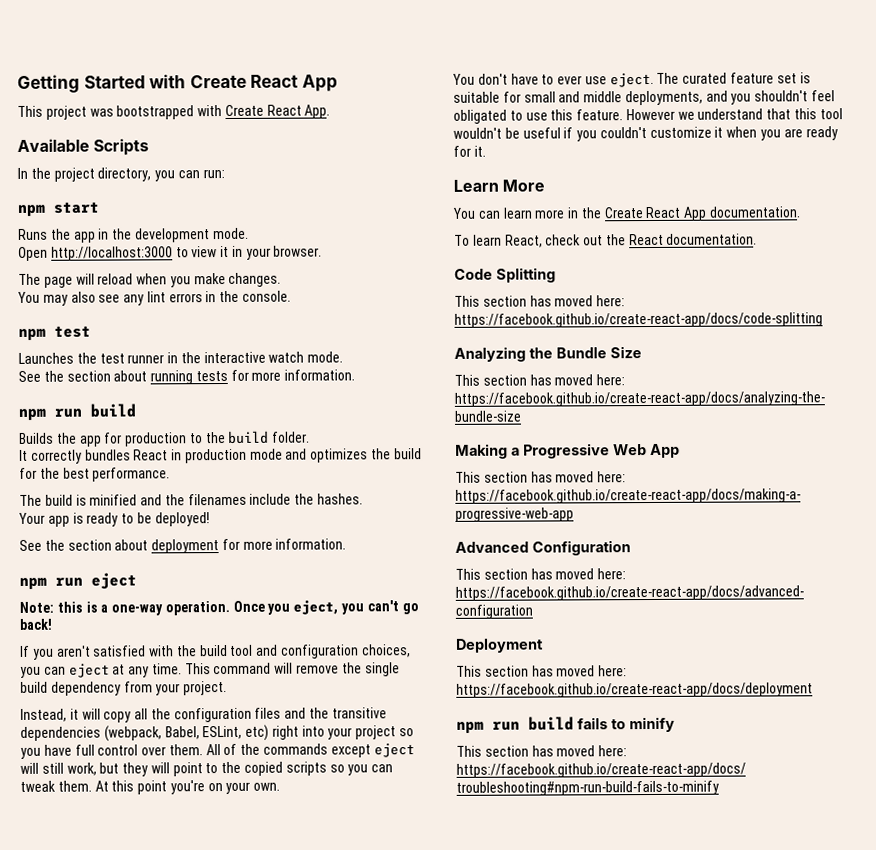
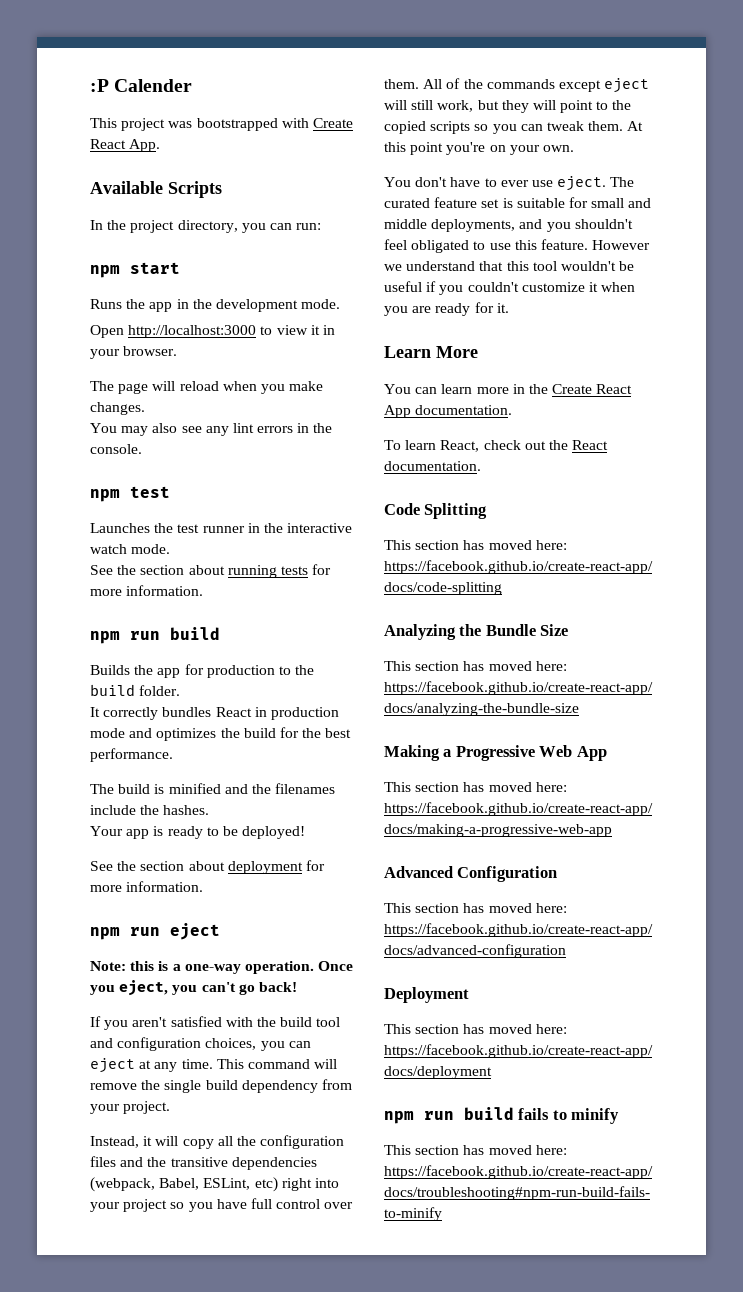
[17,74,338,93] Getting Started with Create React App -> [90,79,193,92] :P Calender

